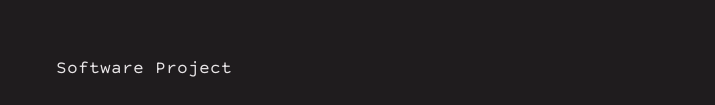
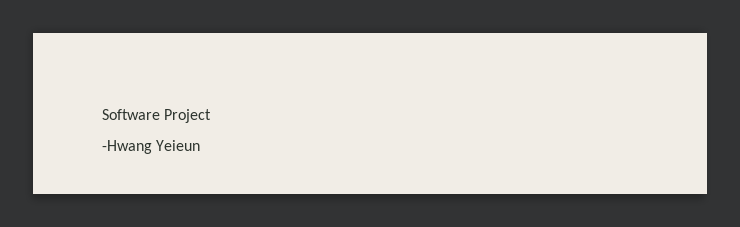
(232, 69) none -> [102,140,201,154] // -Hwang Yeieun

